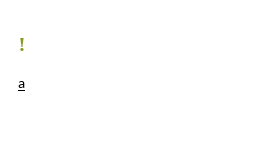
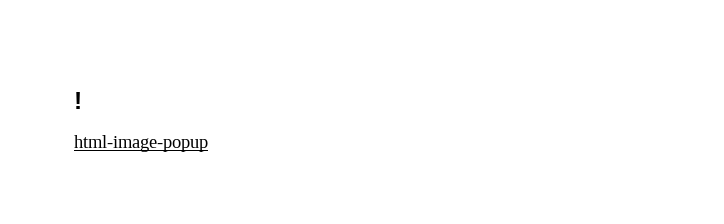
[18,81,25,88] a -> [74,135,208,152] html-image-popup

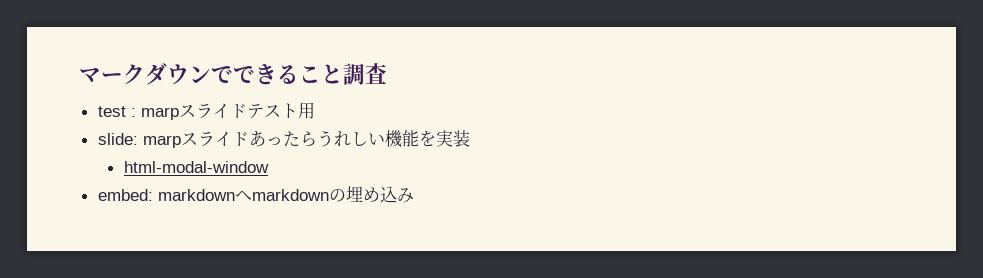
[74,92,82,109] [74,135,208,152] ! // html-image-popup -> [79,63,387,85] [97,102,315,120] [97,130,470,148] [123,161,269,173] [97,186,414,203] マークダウンでできること調査 // test : marpスライドテスト用 // slide: marpスライドあったらうれしい機能を実装 // html-modal-window // embed: markdownへmarkdownの埋め込み

